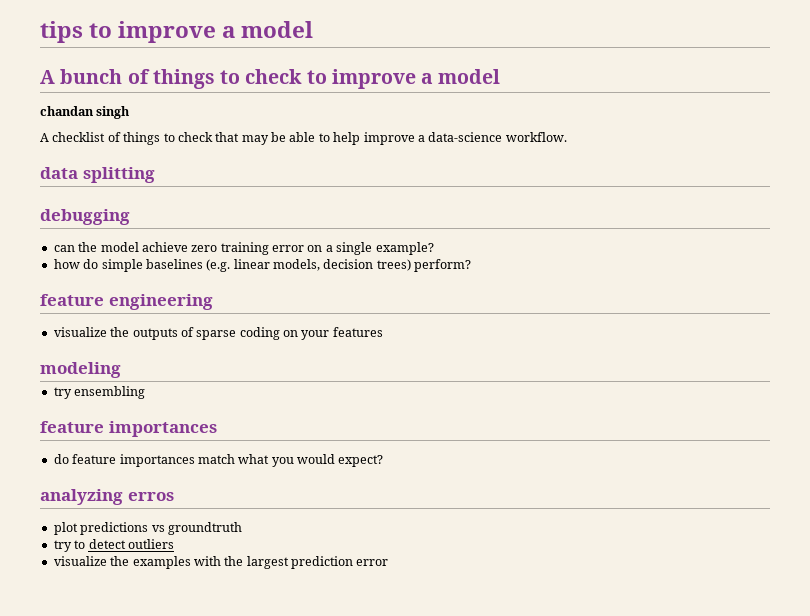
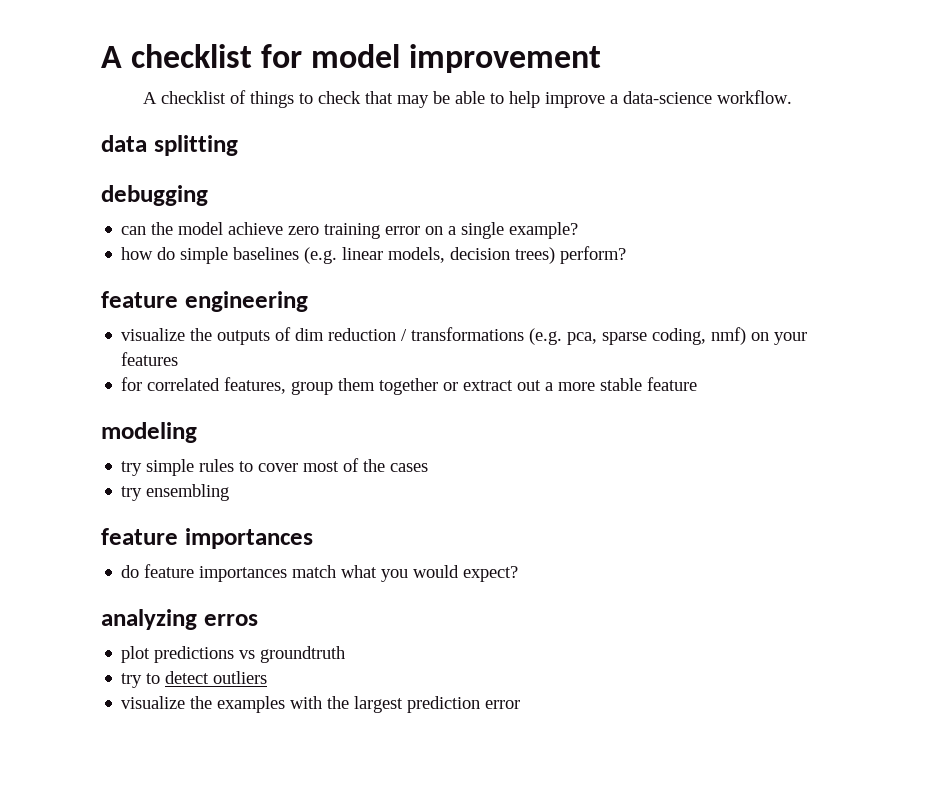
[40,21,314,43] [40,69,501,89] [40,106,131,119] tips to improve a model // A bunch of things to check to improve a model // chandan singh -> [101,44,602,73] A checklist for model improvement
[196,327,383,340] [40,362,121,378] sparse coding on your features // modeling -> [295,327,808,345] [121,352,179,366] [121,377,698,395] [101,422,197,443] [121,458,429,476] dim reduction / transformations (e.g. pca, sparse coding, nmf) on your features // for correlated features, group them together or extract out a more stable feature // modeling // try simple rules to cover most of the cases

